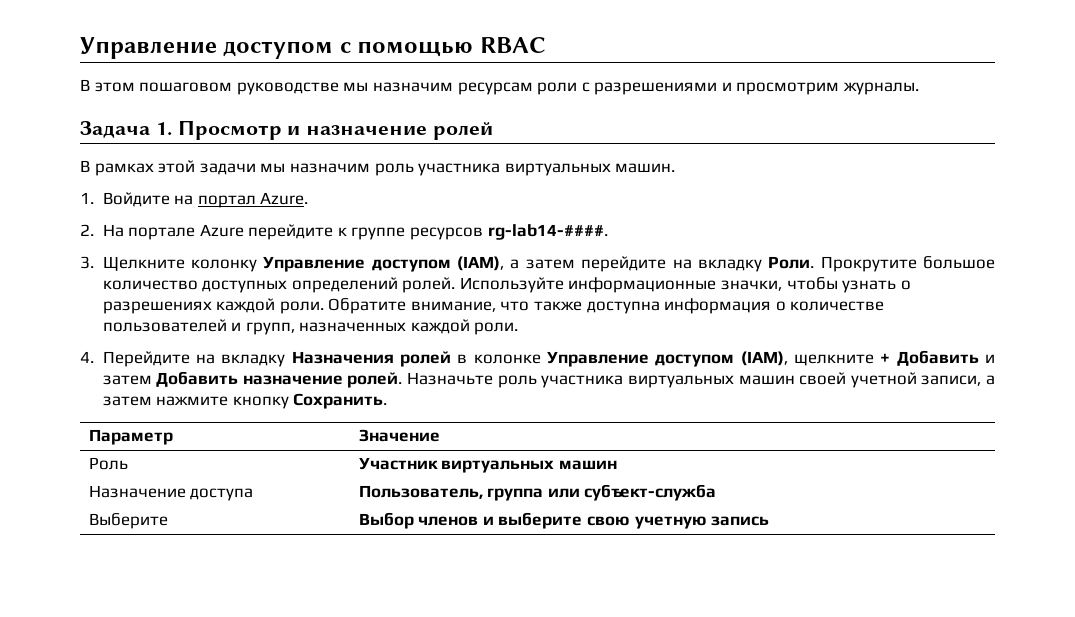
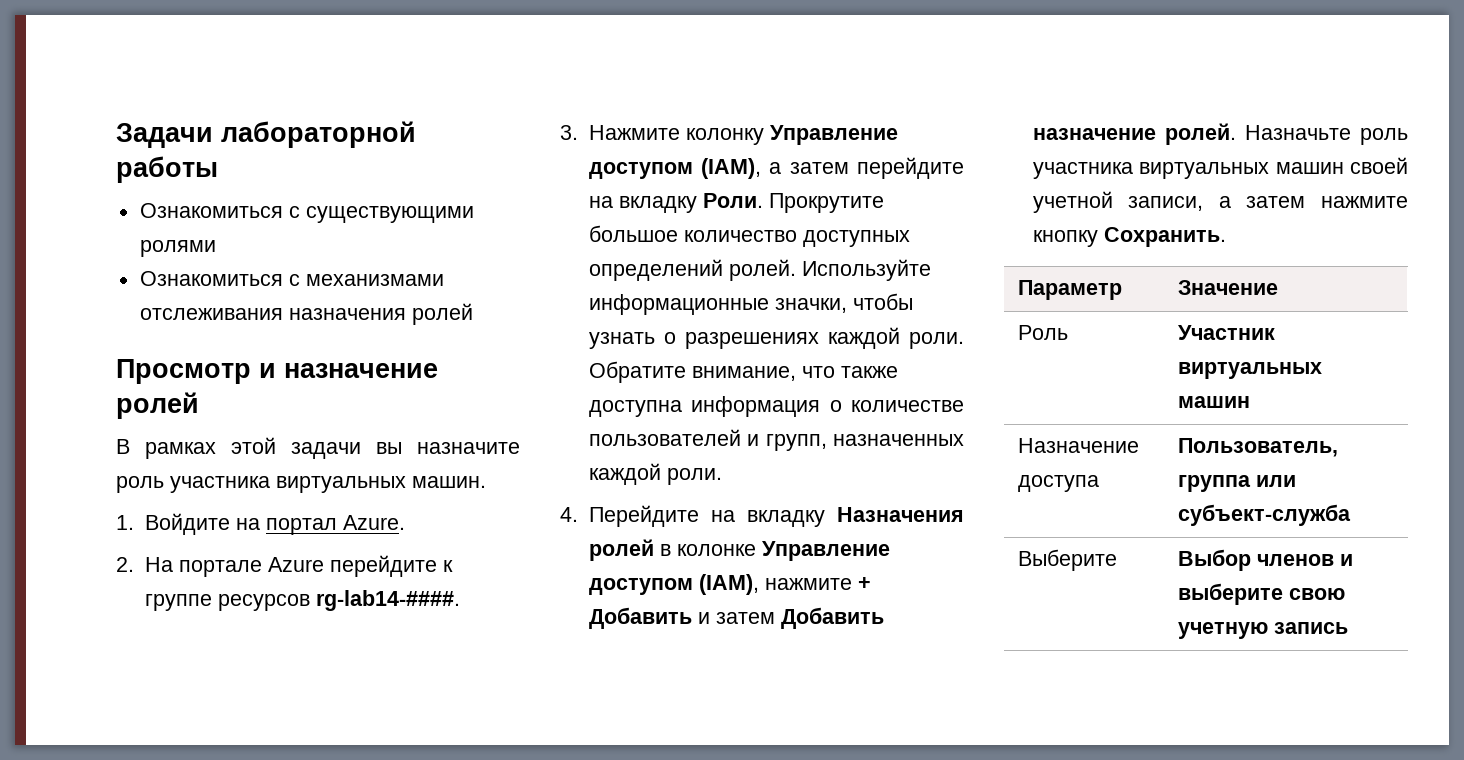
[80,37,546,59] [80,79,920,95] [80,121,172,138] Управление доступом с помощью RBAC // В этом пошаговом руководстве мы назначим ресурсам роли с разрешениями и просмотрим журналы. // Задача 1. -> [116,121,416,148] [116,156,218,183] [139,203,474,223] [139,240,216,257] [139,271,444,286] [139,303,473,325] Задачи лабораторной работы // Ознакомиться с существующими ролями // Ознакомиться с механизмами отслеживания назначения ролей //
[260,163,370,173] мы назначим -> [376,442,520,454] вы назначите
[102,256,185,271] Щелкните -> [588,125,680,140] Нажмите
[793,354,874,366] щелкните -> [764,578,852,590] нажмите

